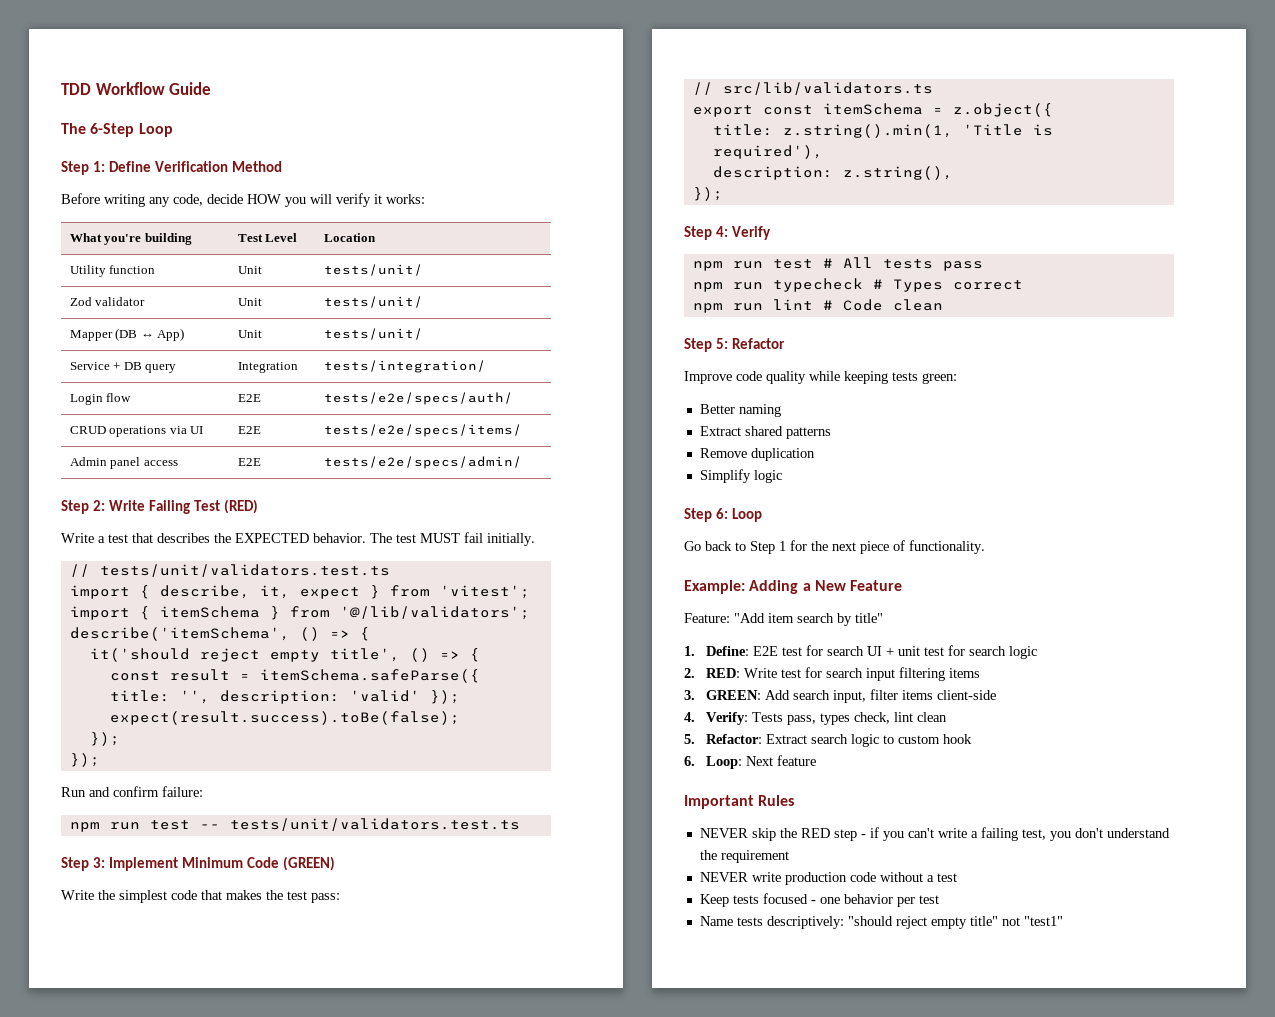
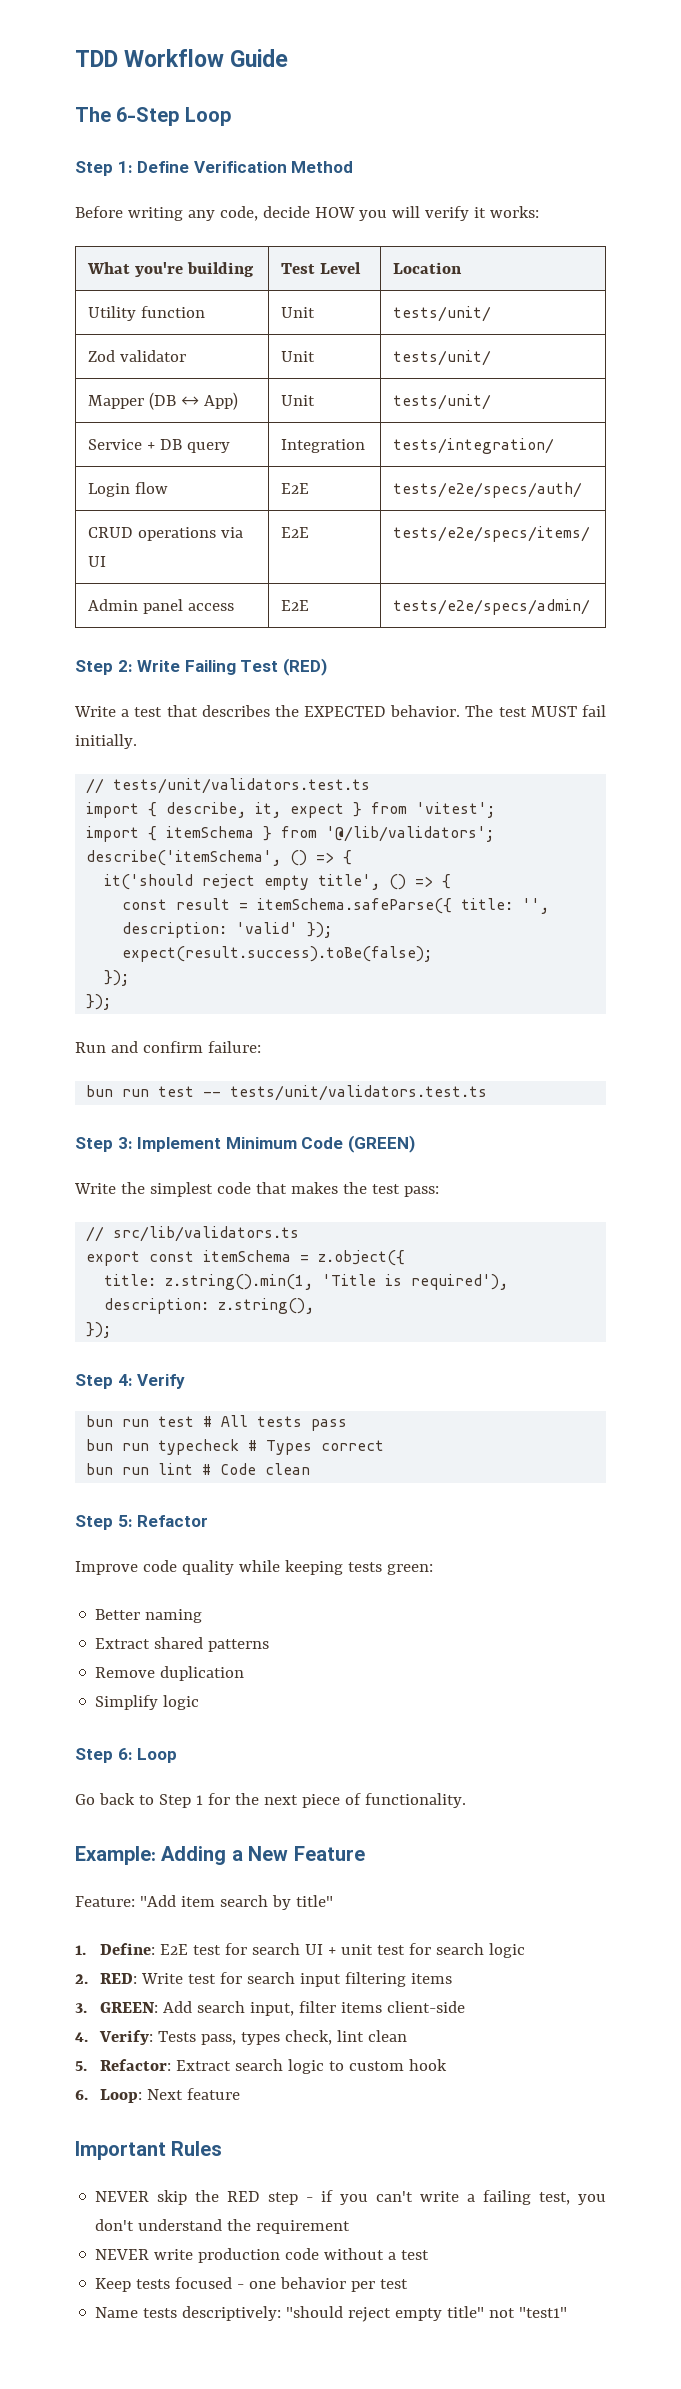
[69,822,100,832] npm -> [86,1085,114,1097] bun
[692,261,723,271] npm -> [86,1415,114,1427] bun
[692,282,723,292] npm -> [86,1439,114,1451] bun
[692,303,723,313] npm -> [86,1463,114,1475] bun

